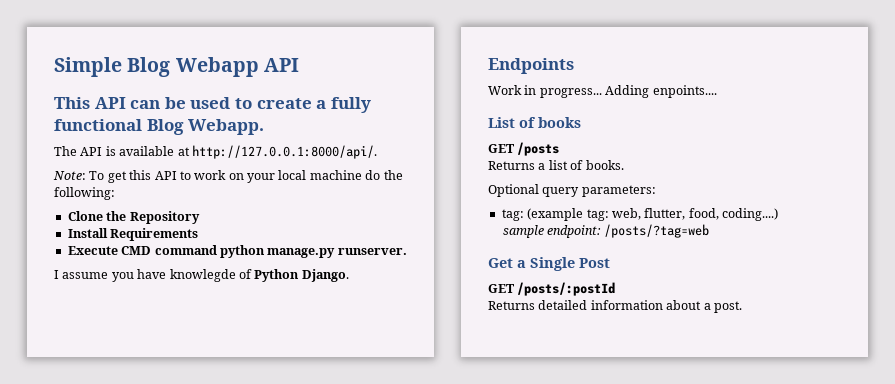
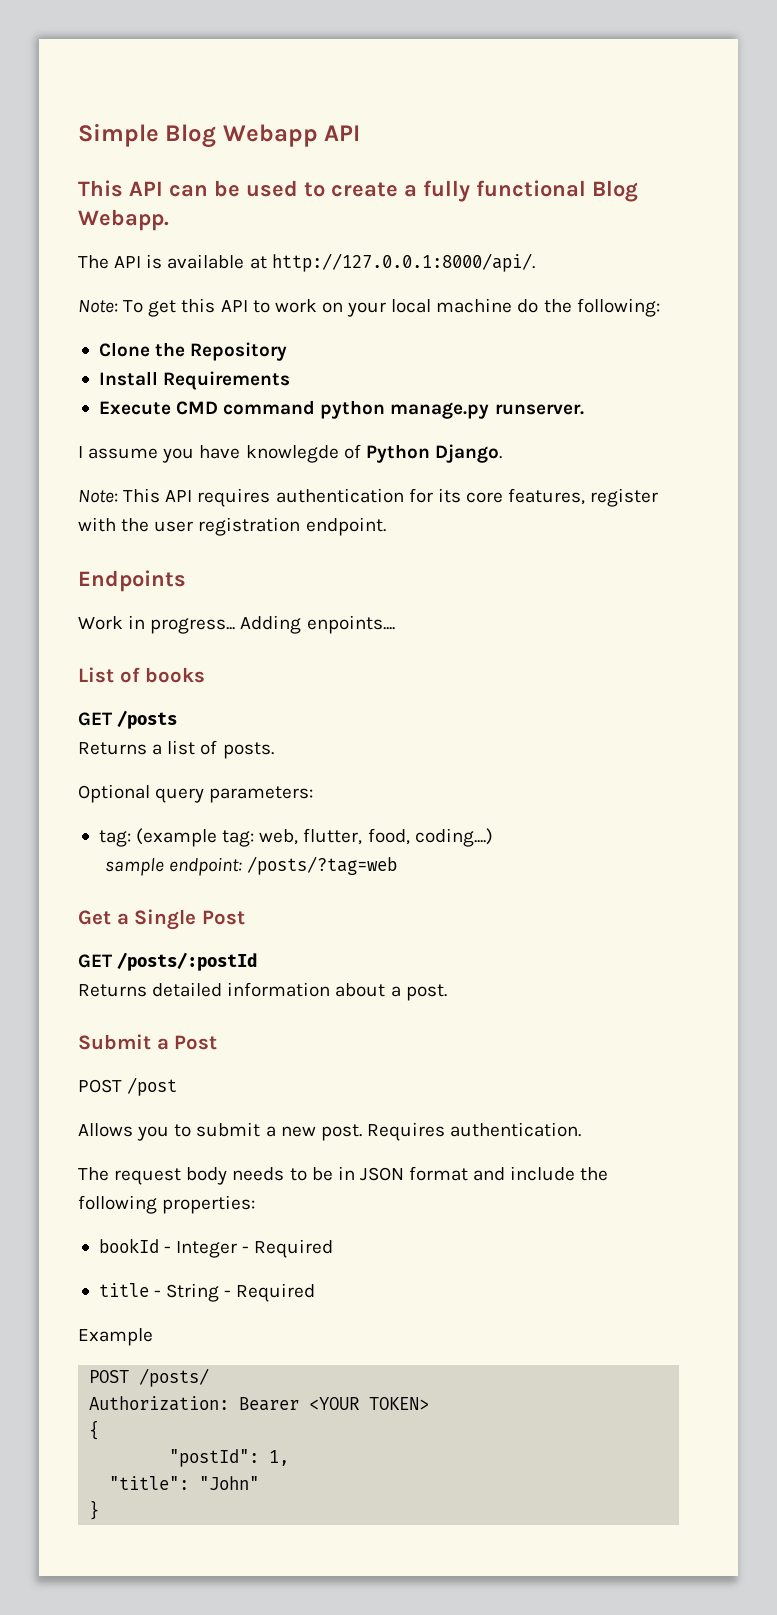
(349, 275) none -> [78,488,659,507] [78,517,386,536] // Note: This API requires authentication for its core features, register with the user registration endpoint.
[585,160,624,170] books. -> [222,742,274,759] posts.
(742, 307) none -> [78,1034,218,1050] [78,1077,178,1096] [78,1122,582,1141] [78,1166,609,1185] [78,1195,256,1214] [98,1238,334,1258] [98,1283,316,1302] [78,1328,153,1346] [89,1368,210,1387] [89,1396,430,1411] [89,1420,100,1440] [169,1449,290,1467] [109,1476,260,1490] [89,1500,100,1520] // Submit a Post // POST /post // Allows you to submit a new post. Requires authentication. // The request body needs to be in JSON format and include the following properties: // bookId - Integer - Required // title - String - Required // Example // POST /posts/ // Authorization: Bearer <YOUR TOKEN> // { // "postId": 1, // "title": "John" // }

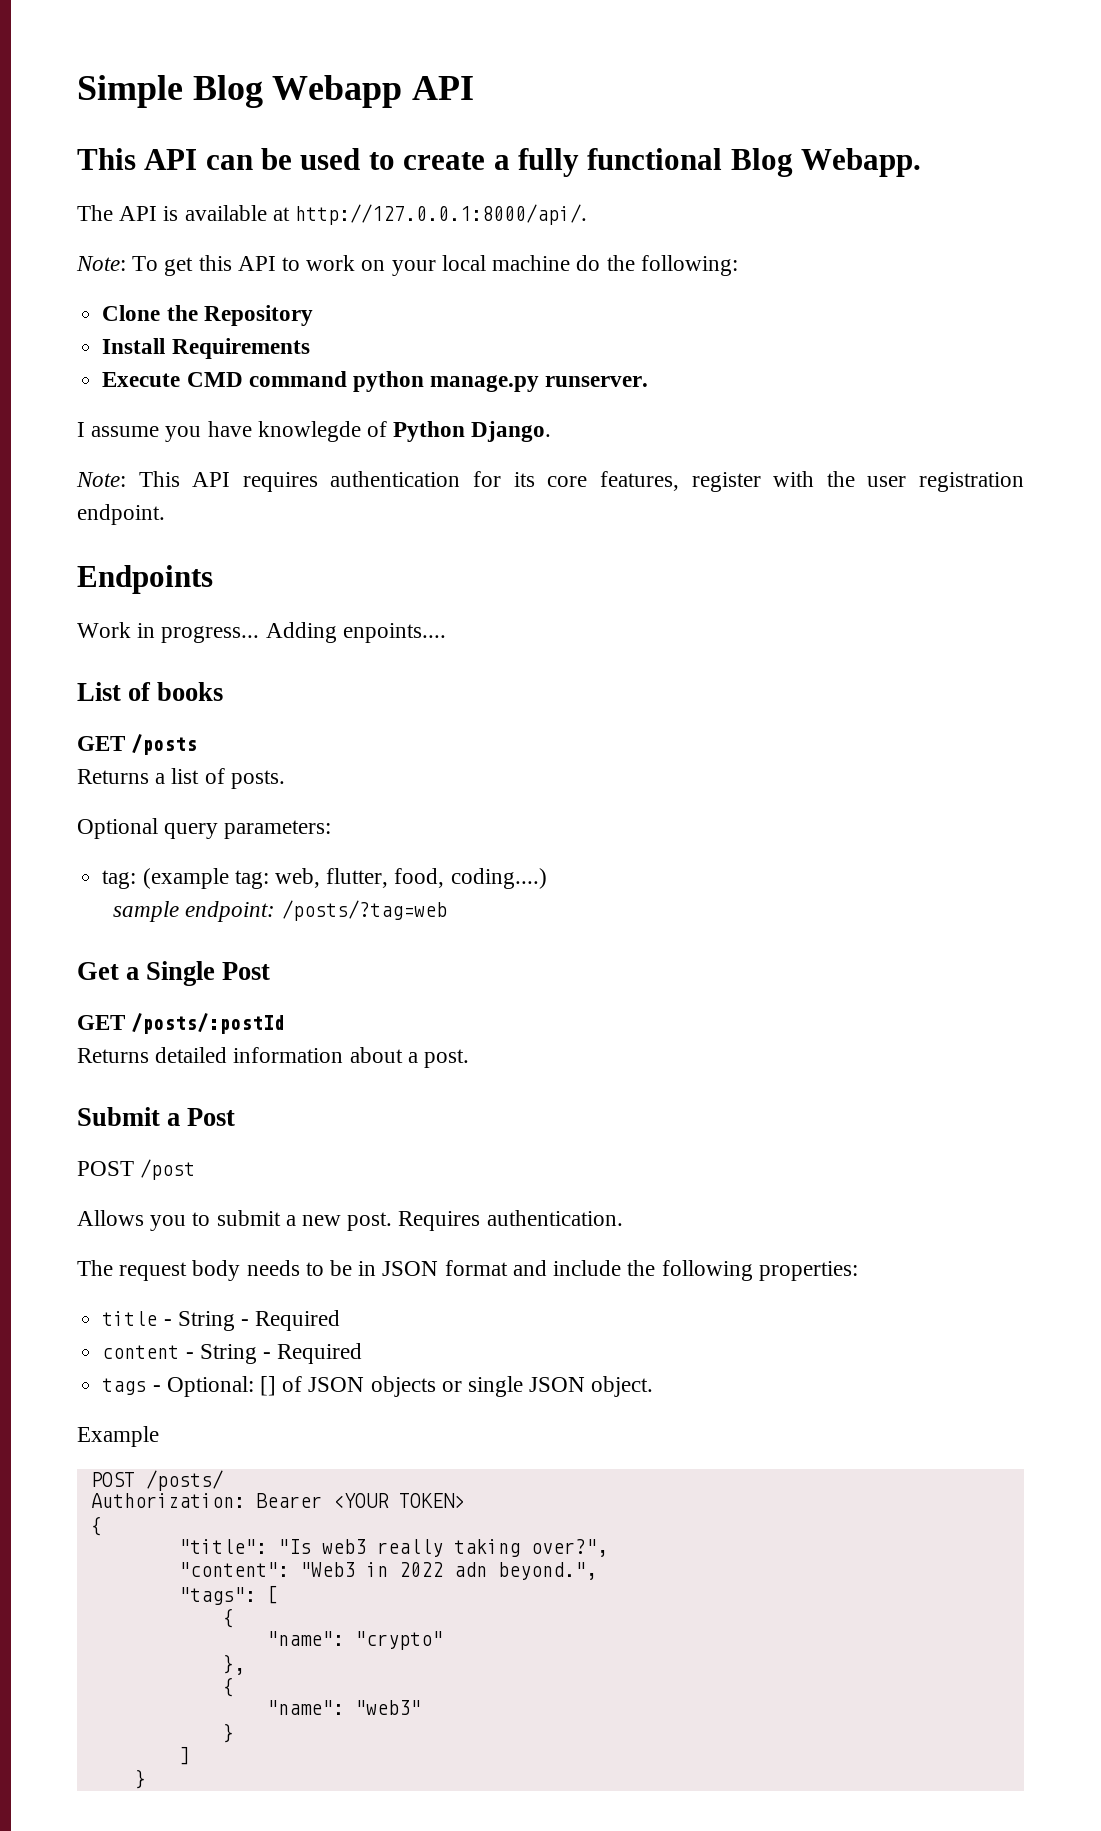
[98,1238,334,1258] // bookId - Integer - Required -> (858, 1271) none
(316, 1292) none -> [102,1343,363,1364] [102,1376,654,1397] // content - String - Required // tags - Optional: [] of JSON objects or single JSON object.
[169,1449,290,1467] [109,1476,260,1490] [89,1500,100,1520] "postId": 1, // "title": "John" // } -> [178,1539,608,1557] [178,1562,597,1580] [178,1585,278,1605] [222,1608,234,1628] [266,1631,443,1650] [222,1654,245,1675] [222,1677,234,1697] [266,1700,421,1715] [222,1723,234,1743] [178,1746,190,1765] [134,1769,146,1789] "title": "Is web3 really taking over?", // "content": "Web3 in 2022 adn beyond.", // "tags": [ // { // "name": "crypto" // }, // { // "name": "web3" // } // ] // }

